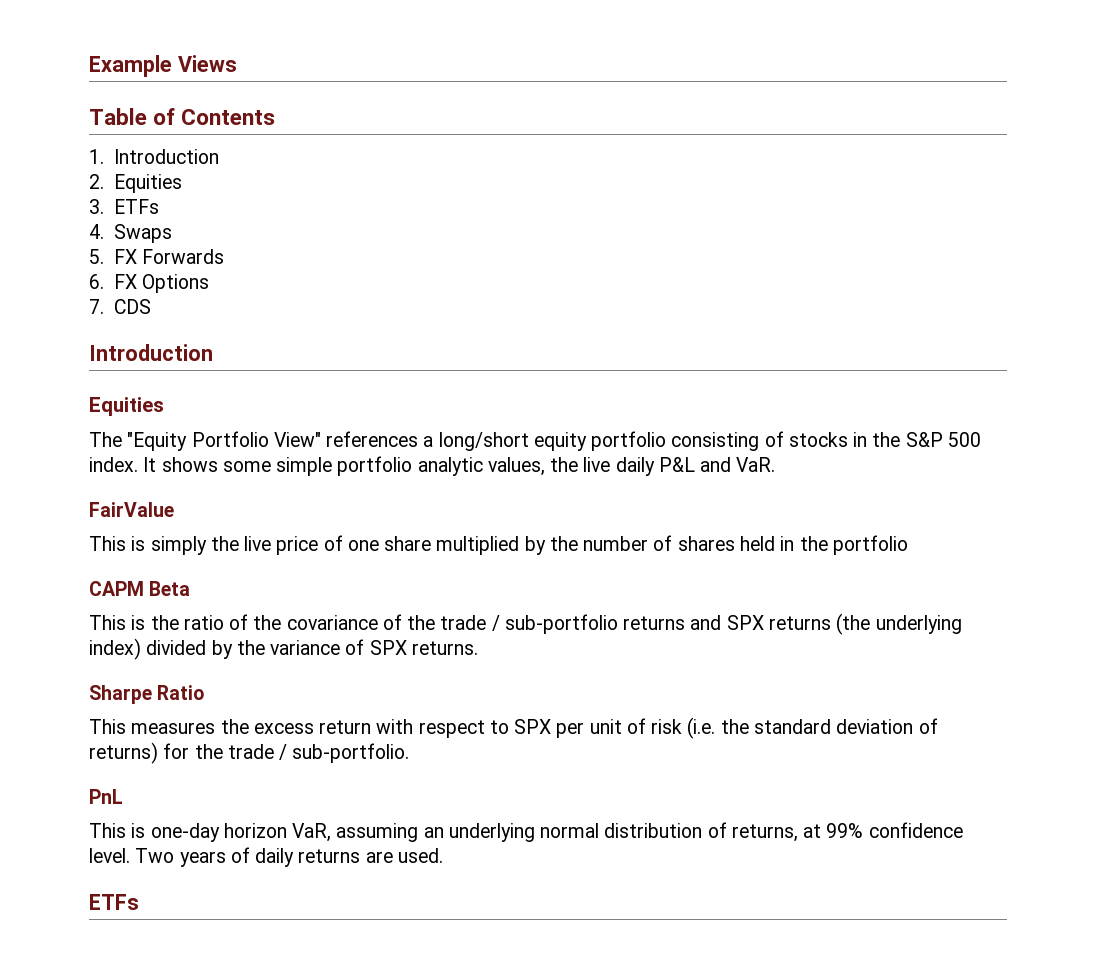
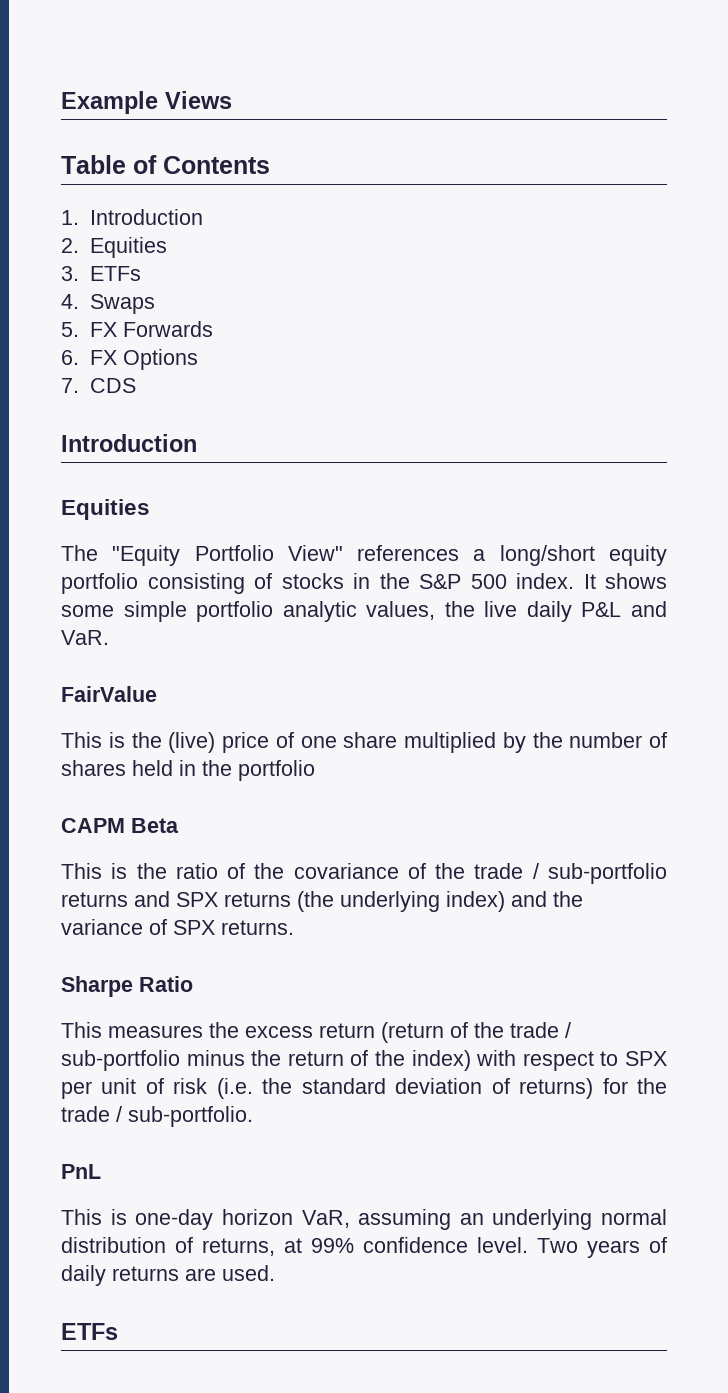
[150,536,272,555] simply the live -> [131,732,216,753] the (live)
[146,640,233,659] divided by -> [511,891,547,907] and
(372, 727) none -> [381,1022,571,1043] [61,1050,471,1071] (return of the trade / sub-portfolio minus the return of the index)

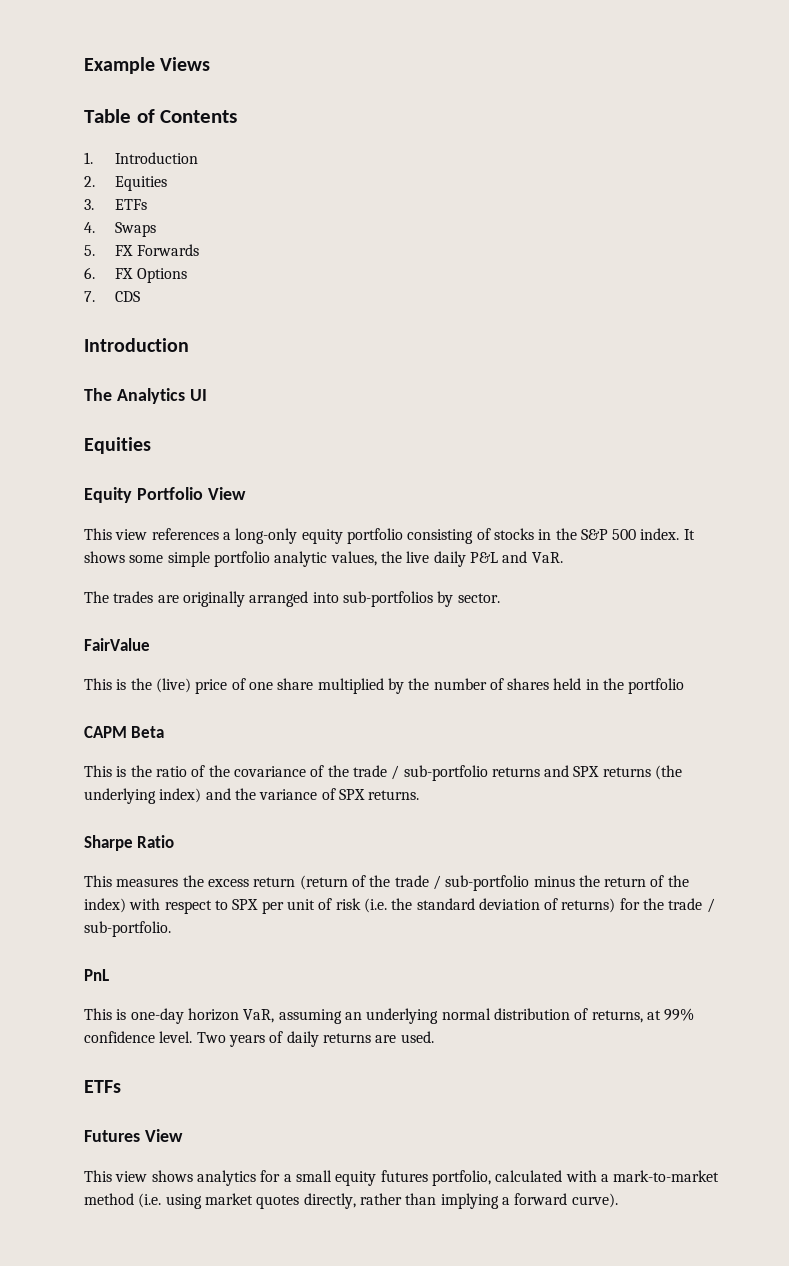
[61,499,150,520] [61,545,343,566] Equities // The "Equity Portfolio View" -> [84,388,207,404] [84,437,151,454] [84,487,246,503] [84,528,148,540] The Analytics UI // Equities // Equity Portfolio View // This view
[499,545,595,566] long/short -> [235,528,298,544] long-only
(109, 637) none -> [84,591,500,607] // The trades are originally arranged into sub-portfolios by sector.
(118, 1331) none -> [84,1129,183,1142] [84,1170,720,1186] [84,1193,618,1209] // Futures View // This view shows analytics for a small equity futures portfolio, calculated with a mark-to-market method (i.e. using market quotes directly, rather than implying a forward curve).

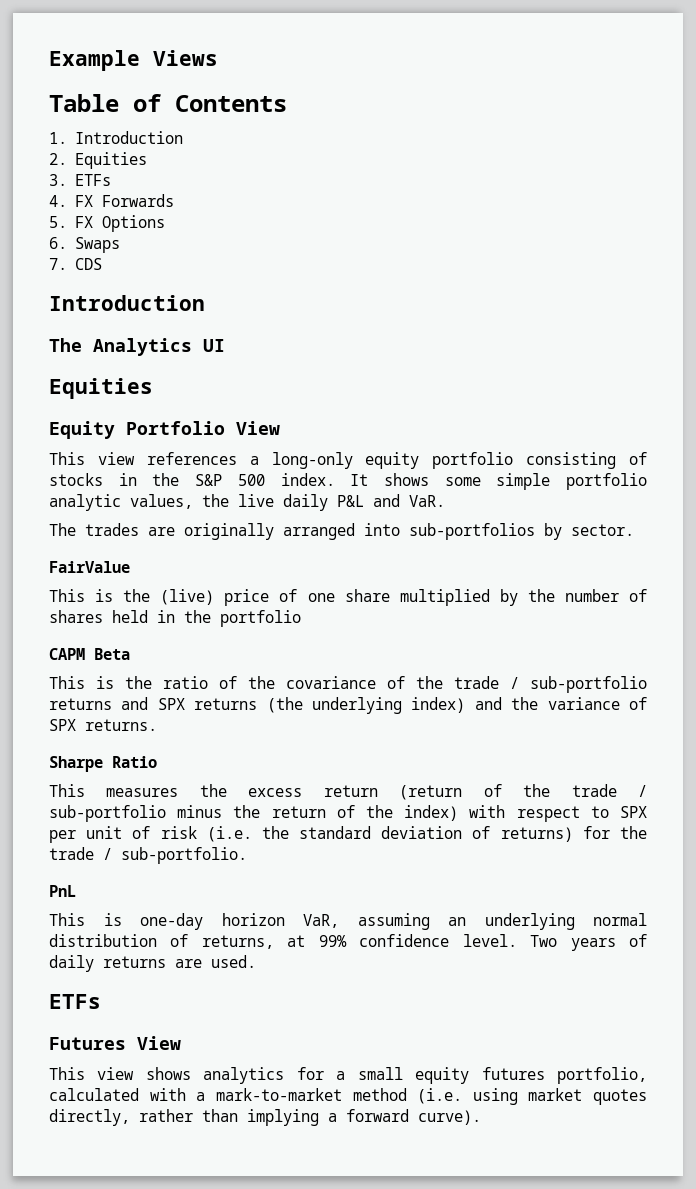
[115,222,157,237] [84,245,95,256] Swaps // 5. -> (67, 201) none
[84,267,95,279] 6. -> [49,216,67,228] 5.
(187, 275) none -> [49,237,120,253] // 6. Swaps

